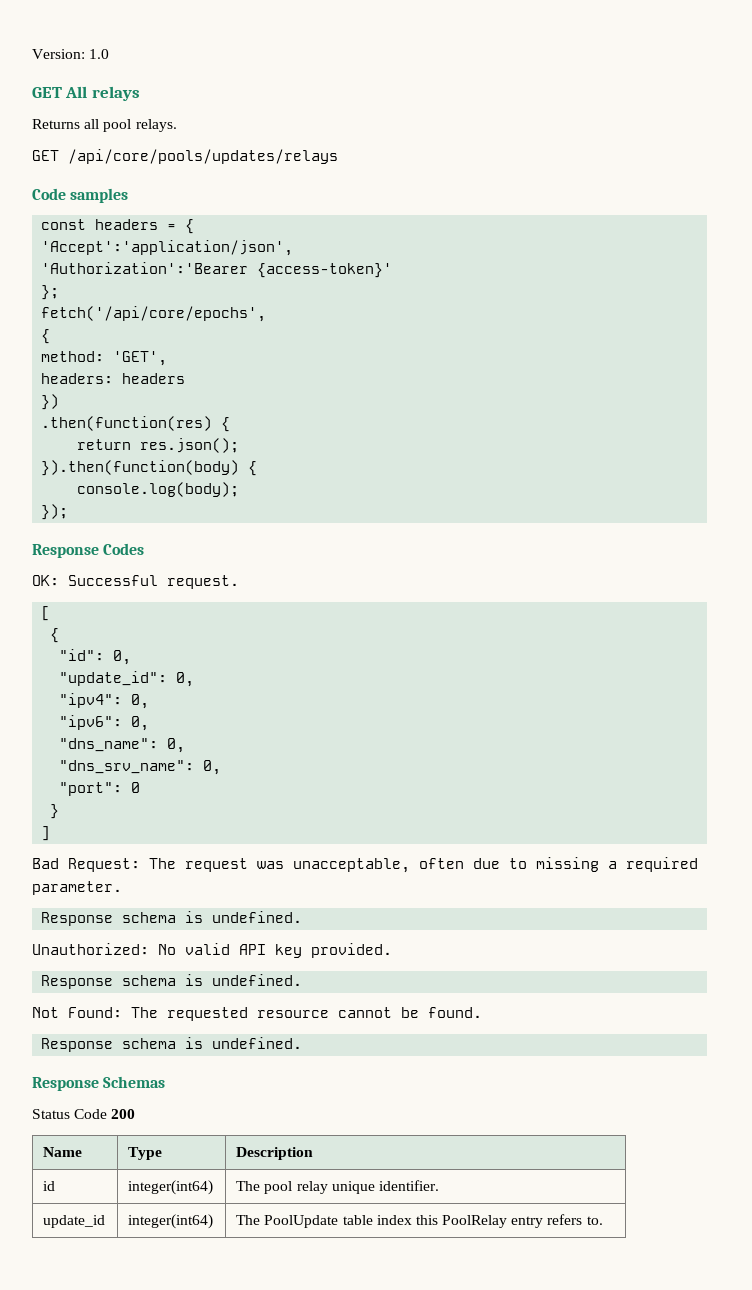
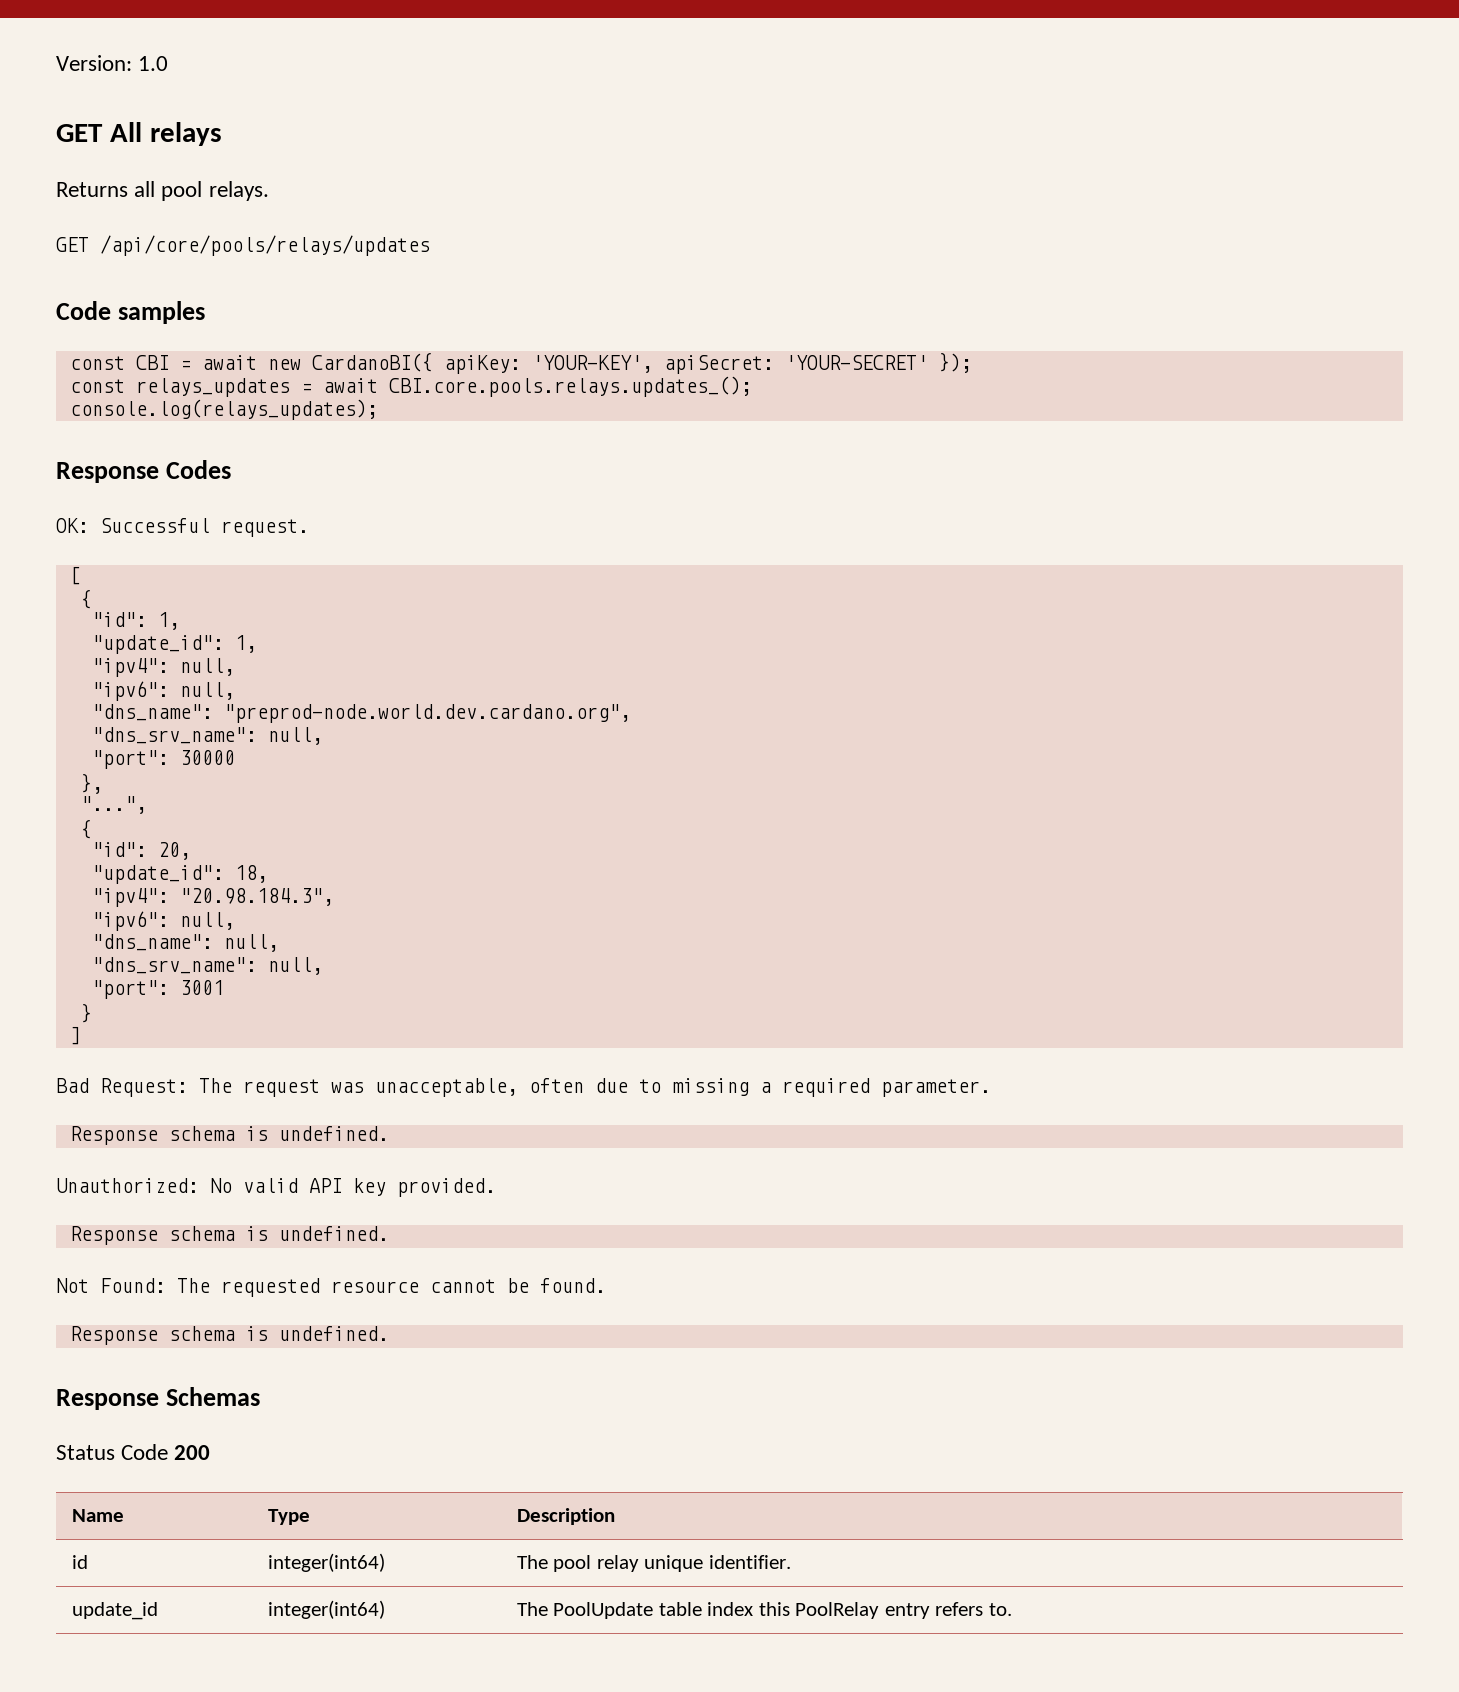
[68,149,338,164] /api/core/pools/updates/relays -> [100,235,430,256] /api/core/pools/relays/updates
[95,219,195,234] [41,240,294,256] [41,262,393,278] [41,285,60,300] [41,306,267,322] [41,329,51,344] [41,351,168,366] [41,373,186,384] [41,394,60,410] [41,416,231,432] [77,438,240,453] [41,460,258,476] [77,482,240,497] [41,504,69,520] headers = { // 'Accept':'application/json', // 'Authorization':'Bearer {access-token}' // }; // fetch('/api/core/epochs', // { // method: 'GET', // headers: headers // }) // .then(function(res) { // return res.json(); // }).then(function(body) { // console.log(body); // }); -> [135,352,972,374] [69,376,752,397] [69,399,378,420] CBI = await new CardanoBI({ apiKey: 'YOUR-KEY', apiSecret: 'YOUR-SECRET' }); // const relays_updates = await CBI.core.pools.relays.updates_(); // console.log(relays_updates);
[113,650,132,665] [59,671,195,687] [59,693,150,709] [59,715,150,731] [59,738,186,753] [59,760,222,775] [59,782,141,796] 0, // "update_id": 0, // "ipv4": 0, // "ipv6": 0, // "dns_name": 0, // "dns_srv_name": 0, // "port": 0 -> [157,612,180,630] [91,635,257,654] [91,658,235,677] [91,681,235,701] [91,704,631,723] [91,727,323,745] [91,750,235,769] [80,773,103,794] [80,796,147,814] [80,819,92,839] [91,842,191,860] [91,865,268,884] [91,888,334,907] [91,911,235,931] [91,934,279,952] [91,957,323,975] [91,980,224,999] 1, // "update_id": 1, // "ipv4": null, // "ipv6": null, // "dns_name": "preprod-node.world.dev.cardano.org", // "dns_srv_name": null, // "port": 30000 // }, // "...", // { // "id": 20, // "update_id": 18, // "ipv4": "20.98.184.3", // "ipv6": null, // "dns_name": null, // "dns_srv_name": null, // "port": 3001

